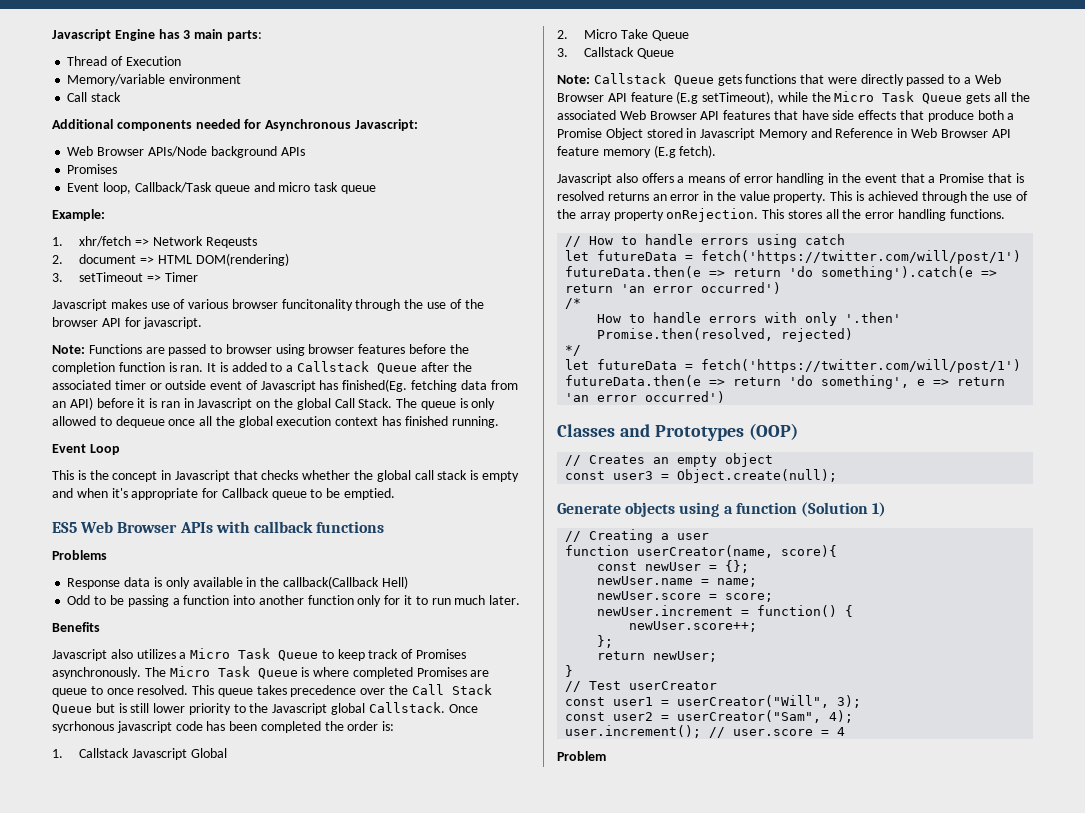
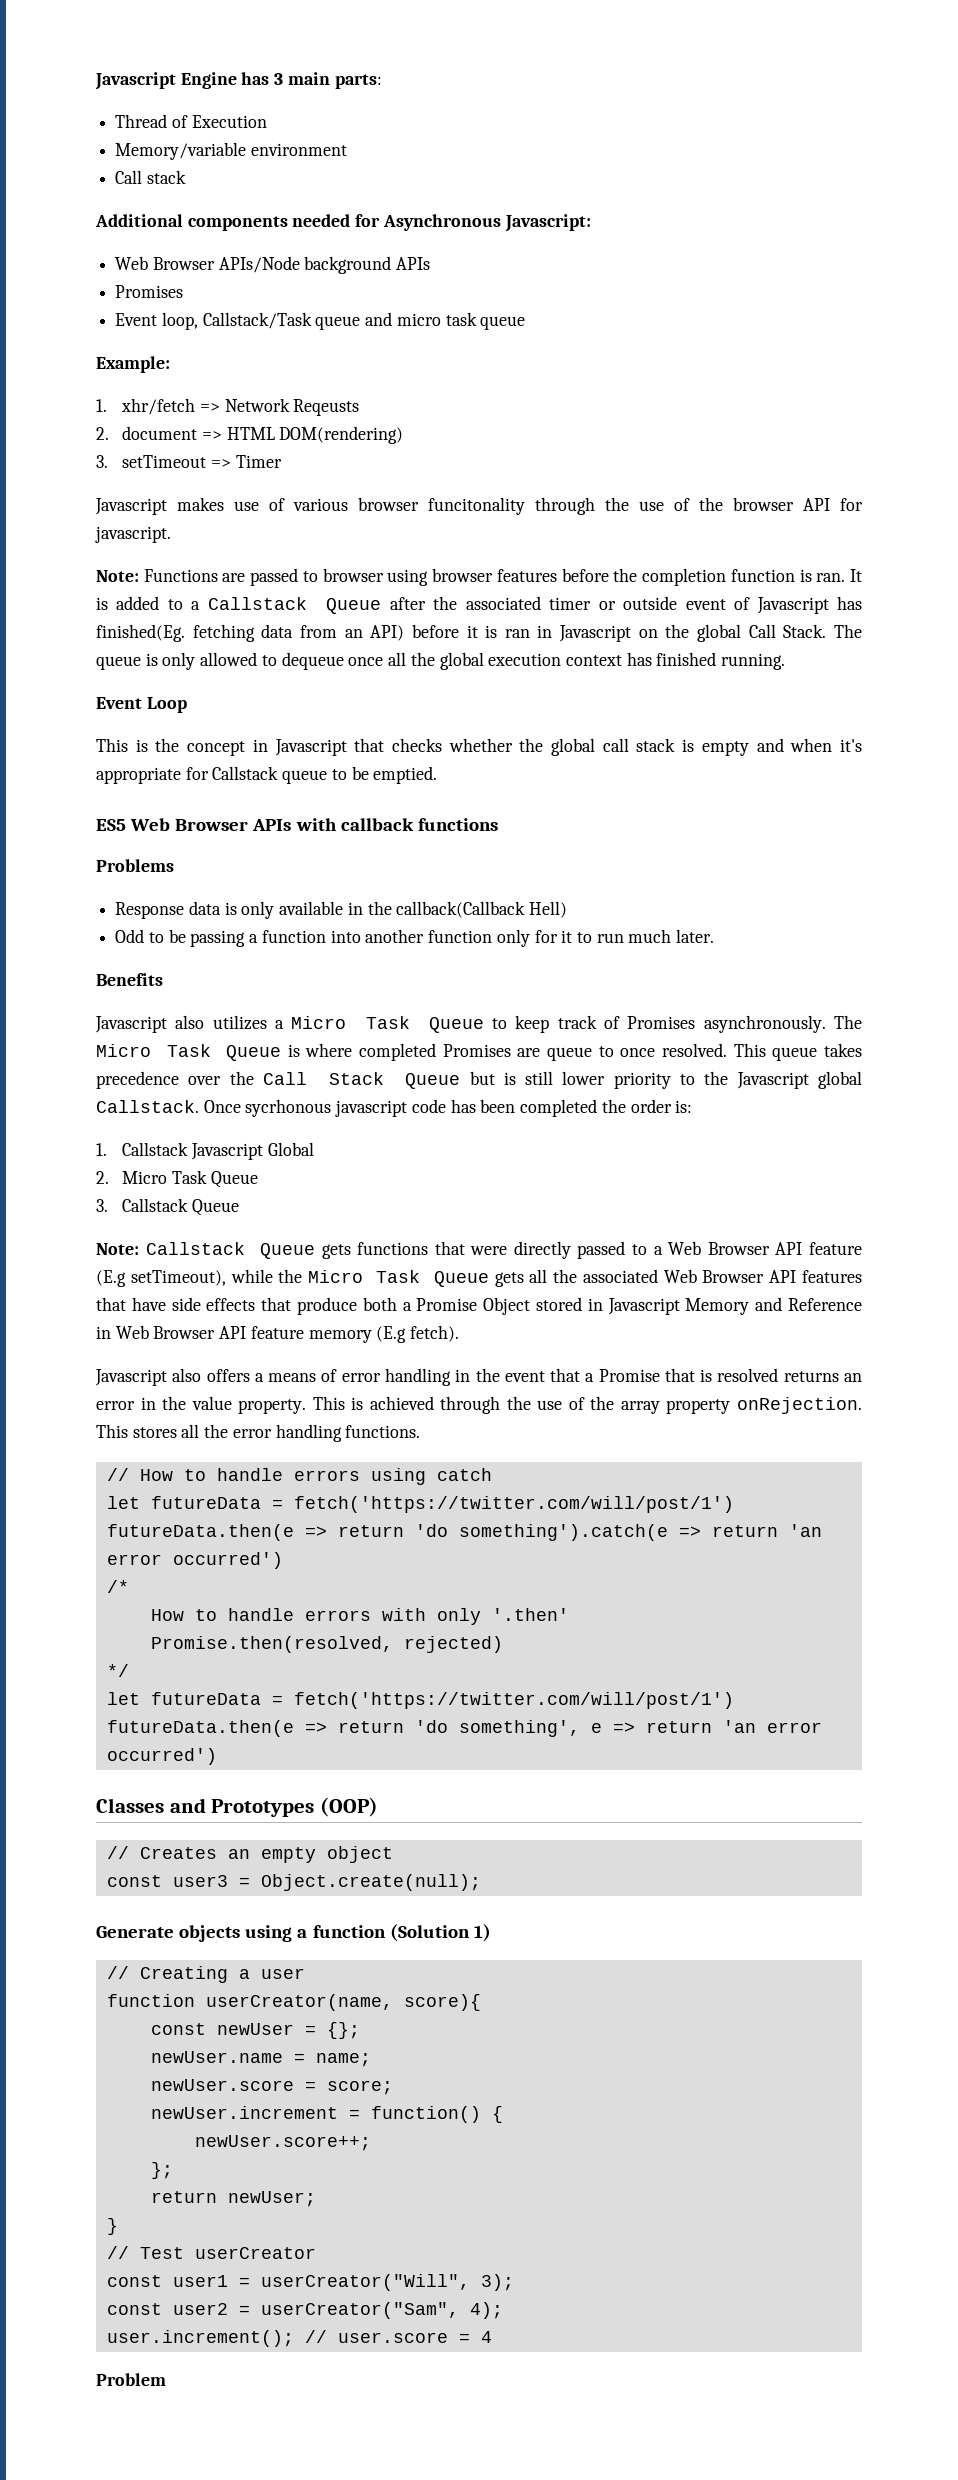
[134,182,212,193] Callback/Task -> [202,312,312,329] Callstack/Task
[221,488,269,498] Callback -> [212,766,279,780] Callstack
[621,29,649,39] Take -> [171,1170,207,1184] Task

